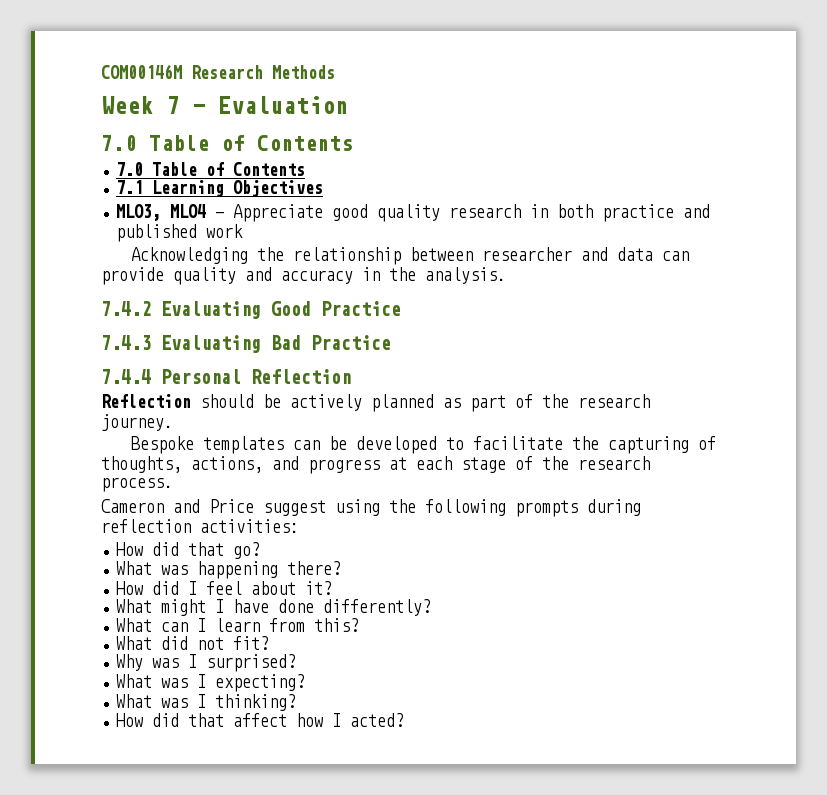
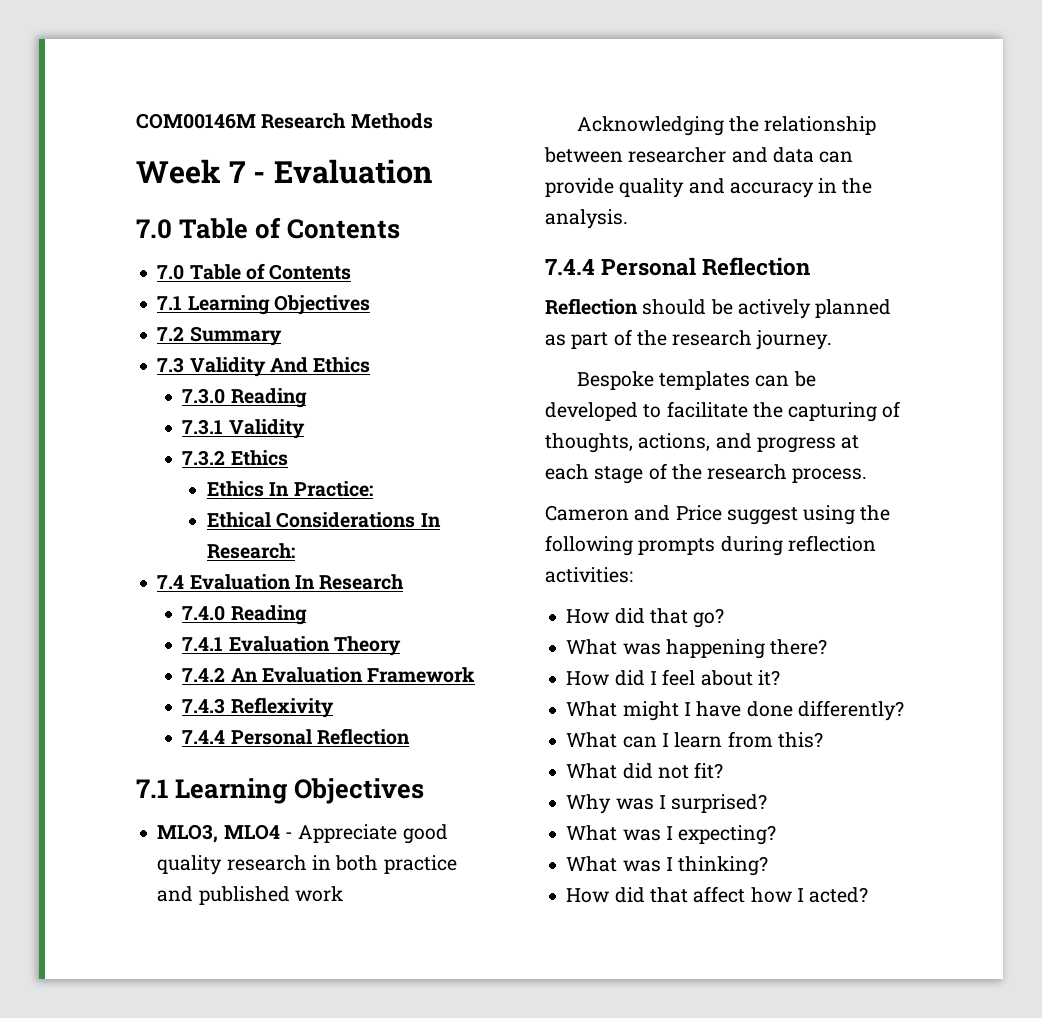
(324, 188) none -> [157,326,282,346] [157,357,371,377] [182,388,307,408] [182,419,305,439] [182,450,288,466] [207,481,373,497] [207,512,441,528] [207,543,296,559] [157,574,405,590] [182,605,307,625] [182,636,401,656] [182,667,476,683] [182,697,334,718] [182,728,410,745] [136,778,425,804] // 7.2 Summary // 7.3 Validity And Ethics // 7.3.0 Reading // 7.3.1 Validity // 7.3.2 Ethics // Ethics In Practice: // Ethical Considerations In Research: // 7.4 Evaluation In Research // 7.4.0 Reading // 7.4.1 Evaluation Theory // 7.4.2 An Evaluation Framework // 7.4.3 Reflexivity // 7.4.4 Personal Reflection // 7.1 Learning Objectives
[101,301,401,319] [101,335,391,353] // 7.4.2 Evaluating Good Practice // 7.4.3 Evaluating Bad Practice -> (628, 219) none

